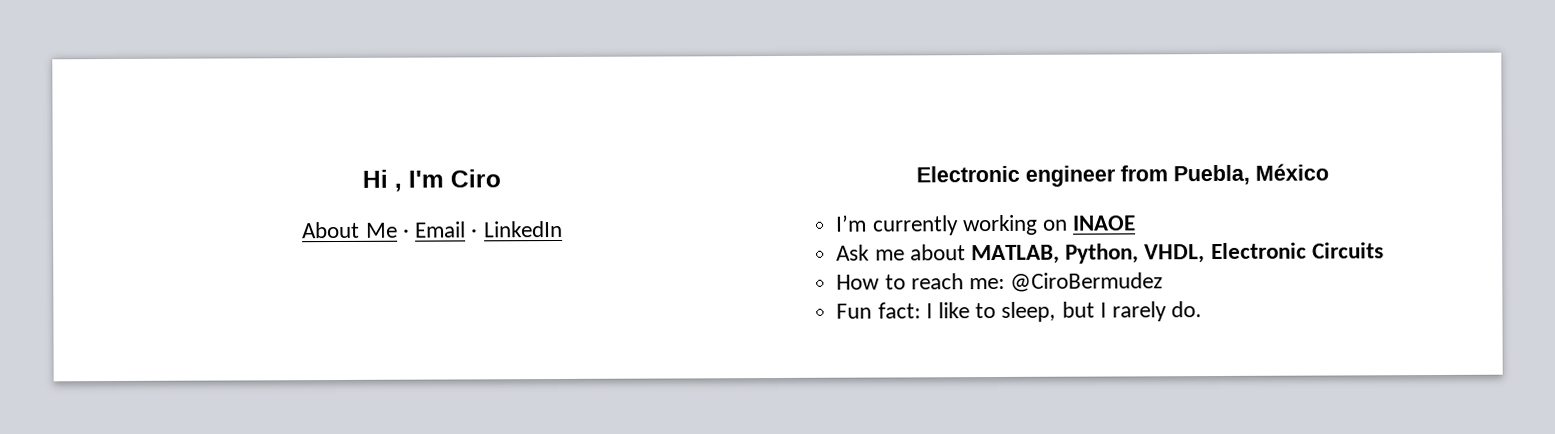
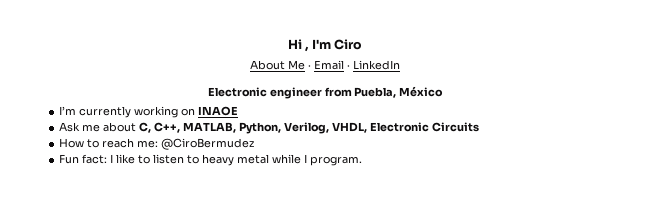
(966, 252) none -> [139,122,181,133] C, C++,
(1140, 253) none -> [284,122,330,134] Verilog,
[1001,301,1203,322] sleep, but I rarely do. -> [153,154,363,166] listen to heavy metal while I program.

